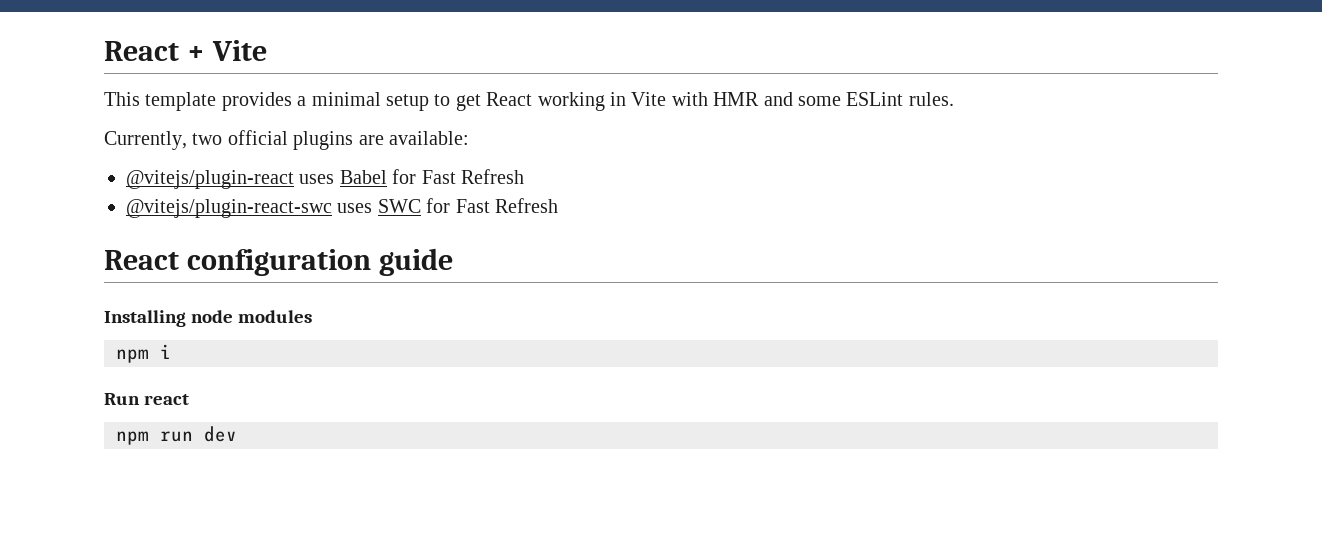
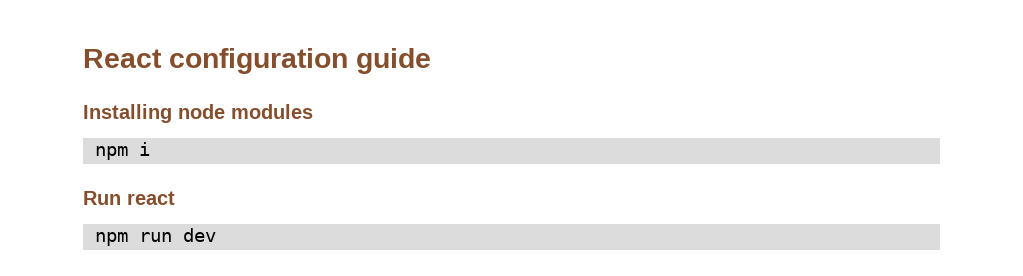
[104,40,268,61] [104,92,954,111] [104,130,469,150] [126,169,524,189] [126,198,558,218] [104,250,179,270] React + Vite // This template provides a minimal setup to get React working in Vite with HMR and some ESLint rules. // Currently, two official plugins are available: // @vitejs/plugin-react uses Babel for Fast Refresh // @vitejs/plugin-react-swc uses SWC for Fast Refresh // React -> [83,49,162,68] React

